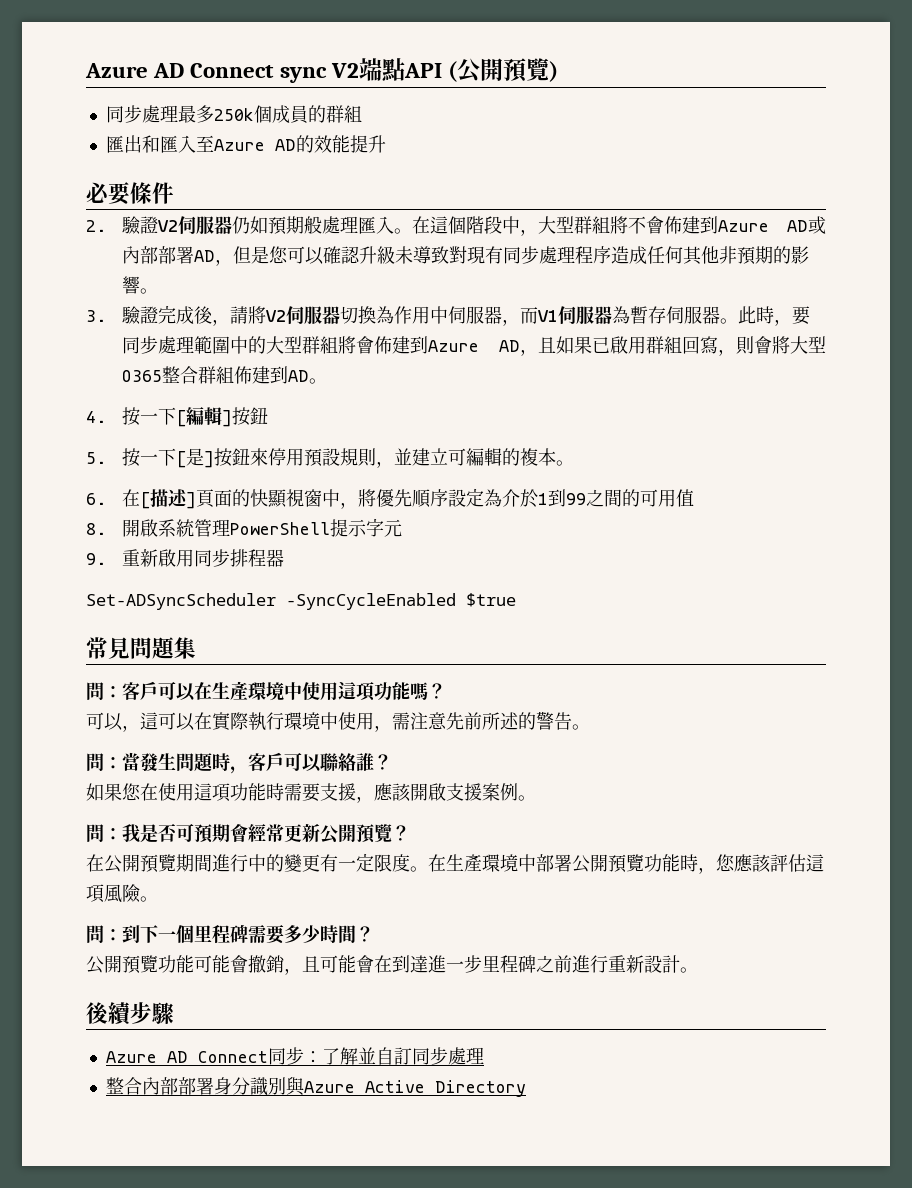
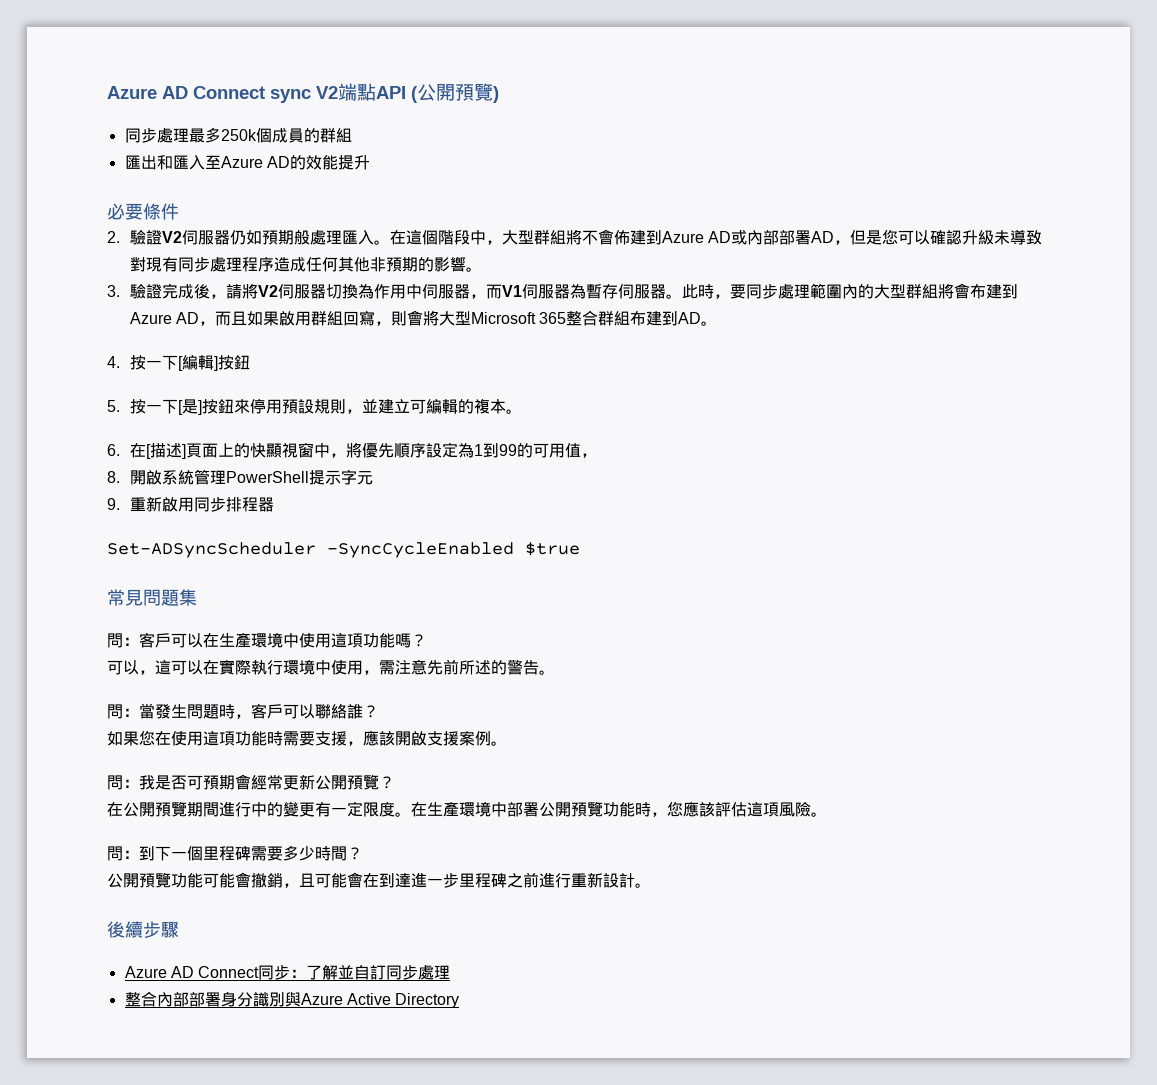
[229,336,248,354] 中 -> [841,284,858,299] 內
[373,336,392,354] 佈 -> [969,283,986,299] 布
[538,336,610,354] 且如果已 -> [215,311,280,326] 而且如果
[121,370,162,382] O365 -> [471,312,567,324] Microsoft 365
[233,366,252,384] 佈 -> [630,310,647,326] 布
(232, 498) none -> [217,443,234,457] 上
[501,489,538,508] 介於 -> (474, 450) none
[585,489,622,507] 之間 -> (517, 450) none
(694, 498) none -> [580,453,597,458] ，

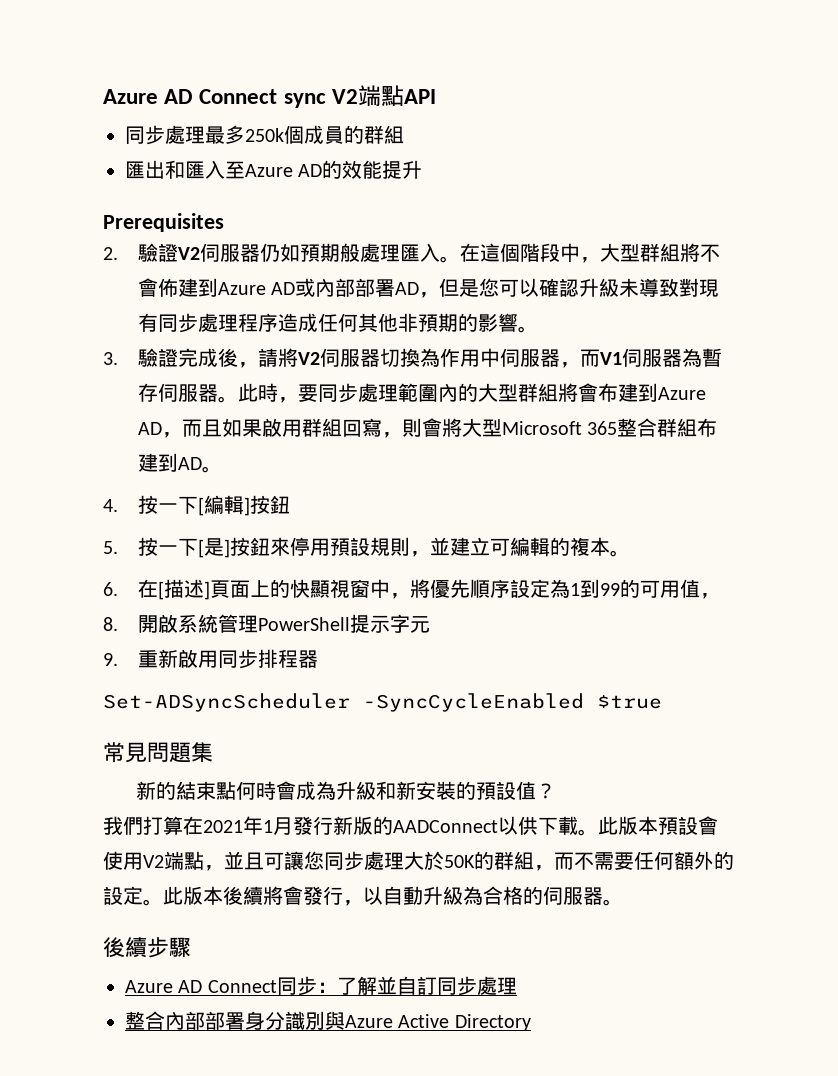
[411,83,499,103] (公開預覽) -> (436, 96) none
[107,203,179,220] 必要條件 -> [103,213,224,232] Prerequisites
[107,632,427,648] [107,659,555,675] [107,703,379,719] [107,730,507,746] [107,774,395,790] [107,801,827,817] [107,845,363,861] [107,872,635,888] 問：客戶可以在生產環境中使用這項功能嗎？ // 可以，這可以在實際執行環境中使用，需注意先前所述的警告。 // 問：當發生問題時，客戶可以聯絡誰？ // 如果您在使用這項功能時需要支援，應該開啟支援案例。 // 問：我是否可預期會經常更新公開預覽？ // 在公開預覽期間進行中的變更有一定限度。在生產環境中部署公開預覽功能時，您應該評估這項風險。 // 問：到下一個里程碑需要多少時間？ // 公開預覽功能可能會撤銷，且可能會在到達進一步里程碑之前進行重新設計 -> [136,781,557,800] [103,816,718,836] [103,851,734,871] [103,886,603,906] 新的結束點何時會成為升級和新安裝的預設值？ // 我們打算在2021年1月發行新版的AADConnect以供下載。此版本預設會使用V2端點，並且可讓您同步處理大於50K的群組，而不需要任何額外的設定。此版本後續將會發行，以自動升級為合格的伺服器

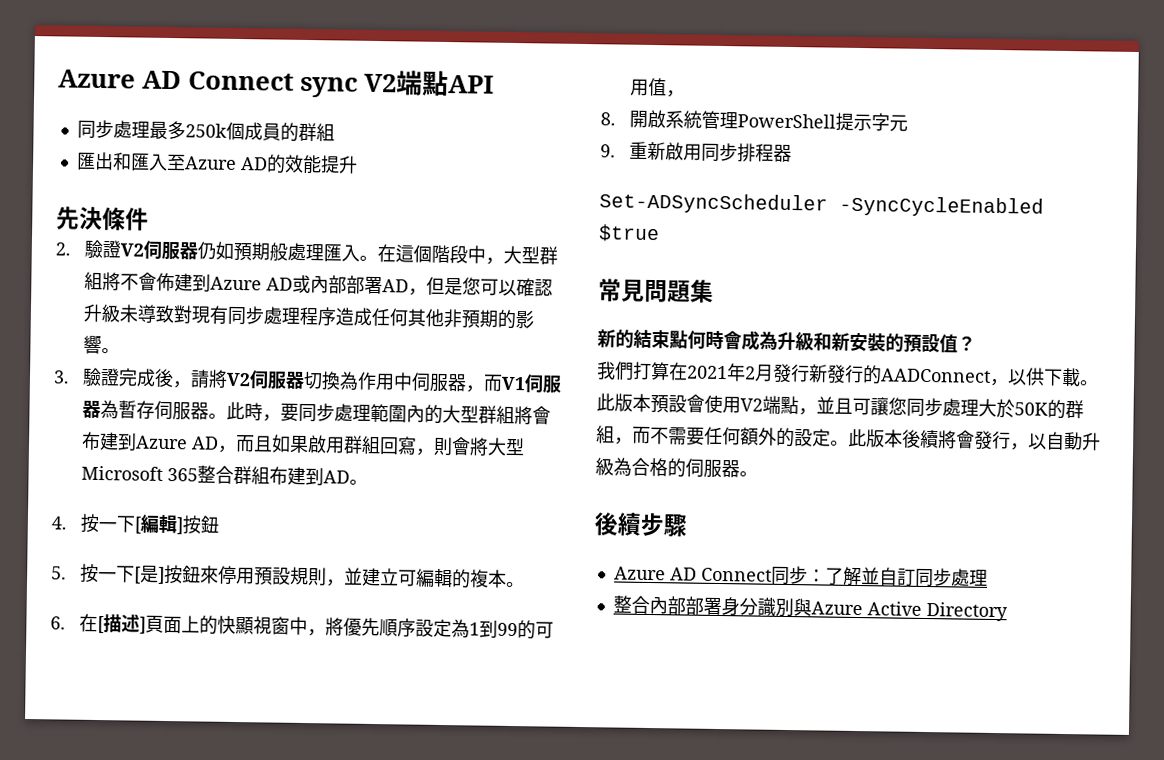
[103,213,224,232] Prerequisites -> [56,206,149,231] 先決條件
[263,820,273,833] 1 -> [745,366,756,380] 2
[353,816,498,835] 版的AADConnect -> [826,364,1009,387] 發行的AADConnect，

